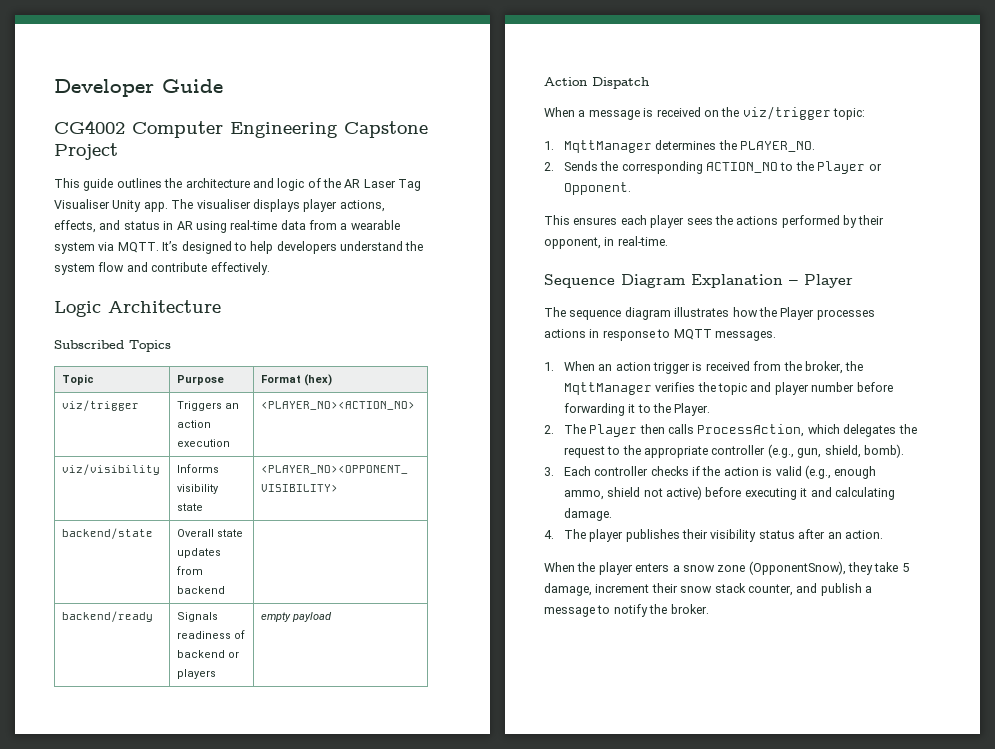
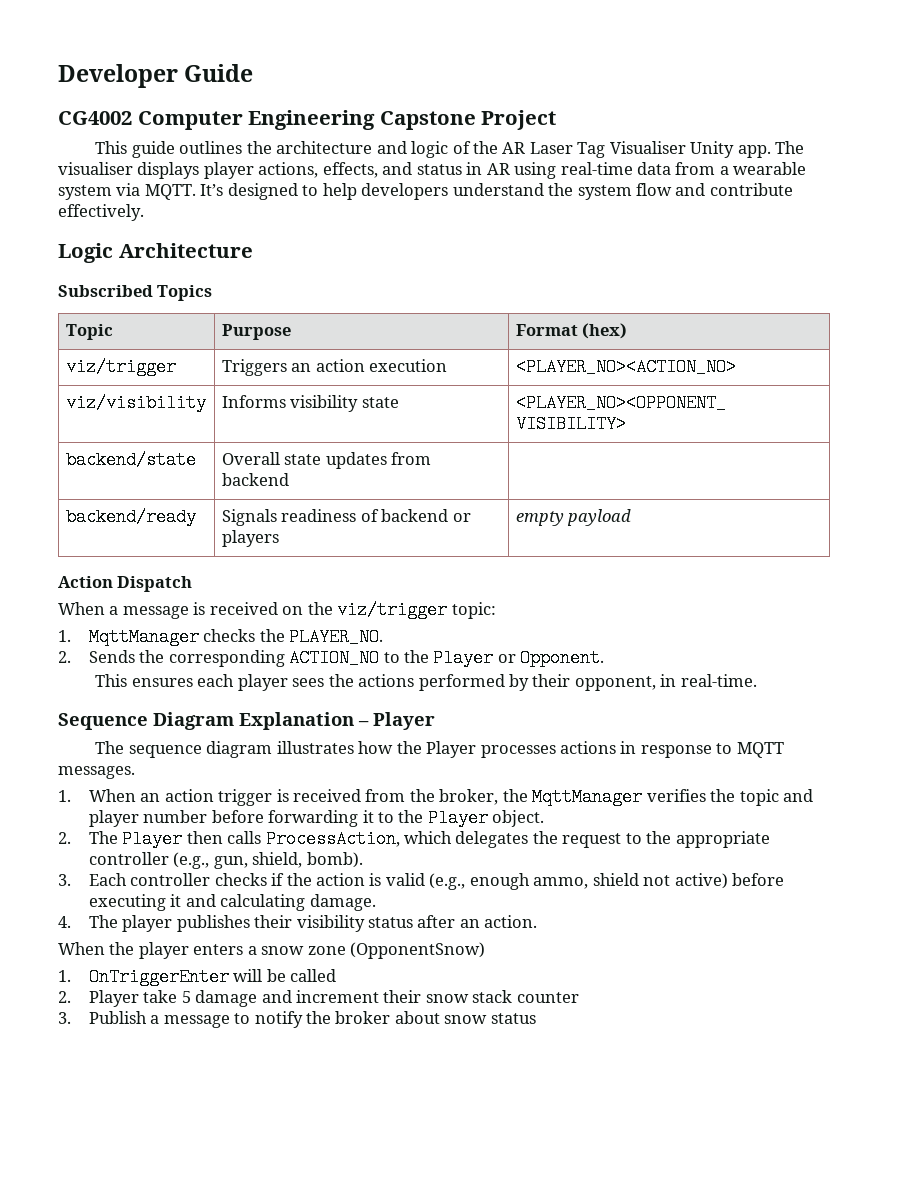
[655,140,717,150] determines -> [203,629,256,642] checks
[674,403,711,416] Player. -> [427,809,545,827] Player object.
[748,561,909,575] [544,583,592,596] (OpponentSnow), they take 5 damage, -> [350,942,486,959] [58,968,337,986] [58,990,292,1007] (OpponentSnow) // 1. OnTriggerEnter will be called // 2. Player take 5 damage and
[747,583,862,596] counter, and publish -> [516,992,579,1003] [58,1011,147,1024] counter // 3. Publish
[670,604,709,614] broker. -> [335,1011,536,1024] broker about snow status

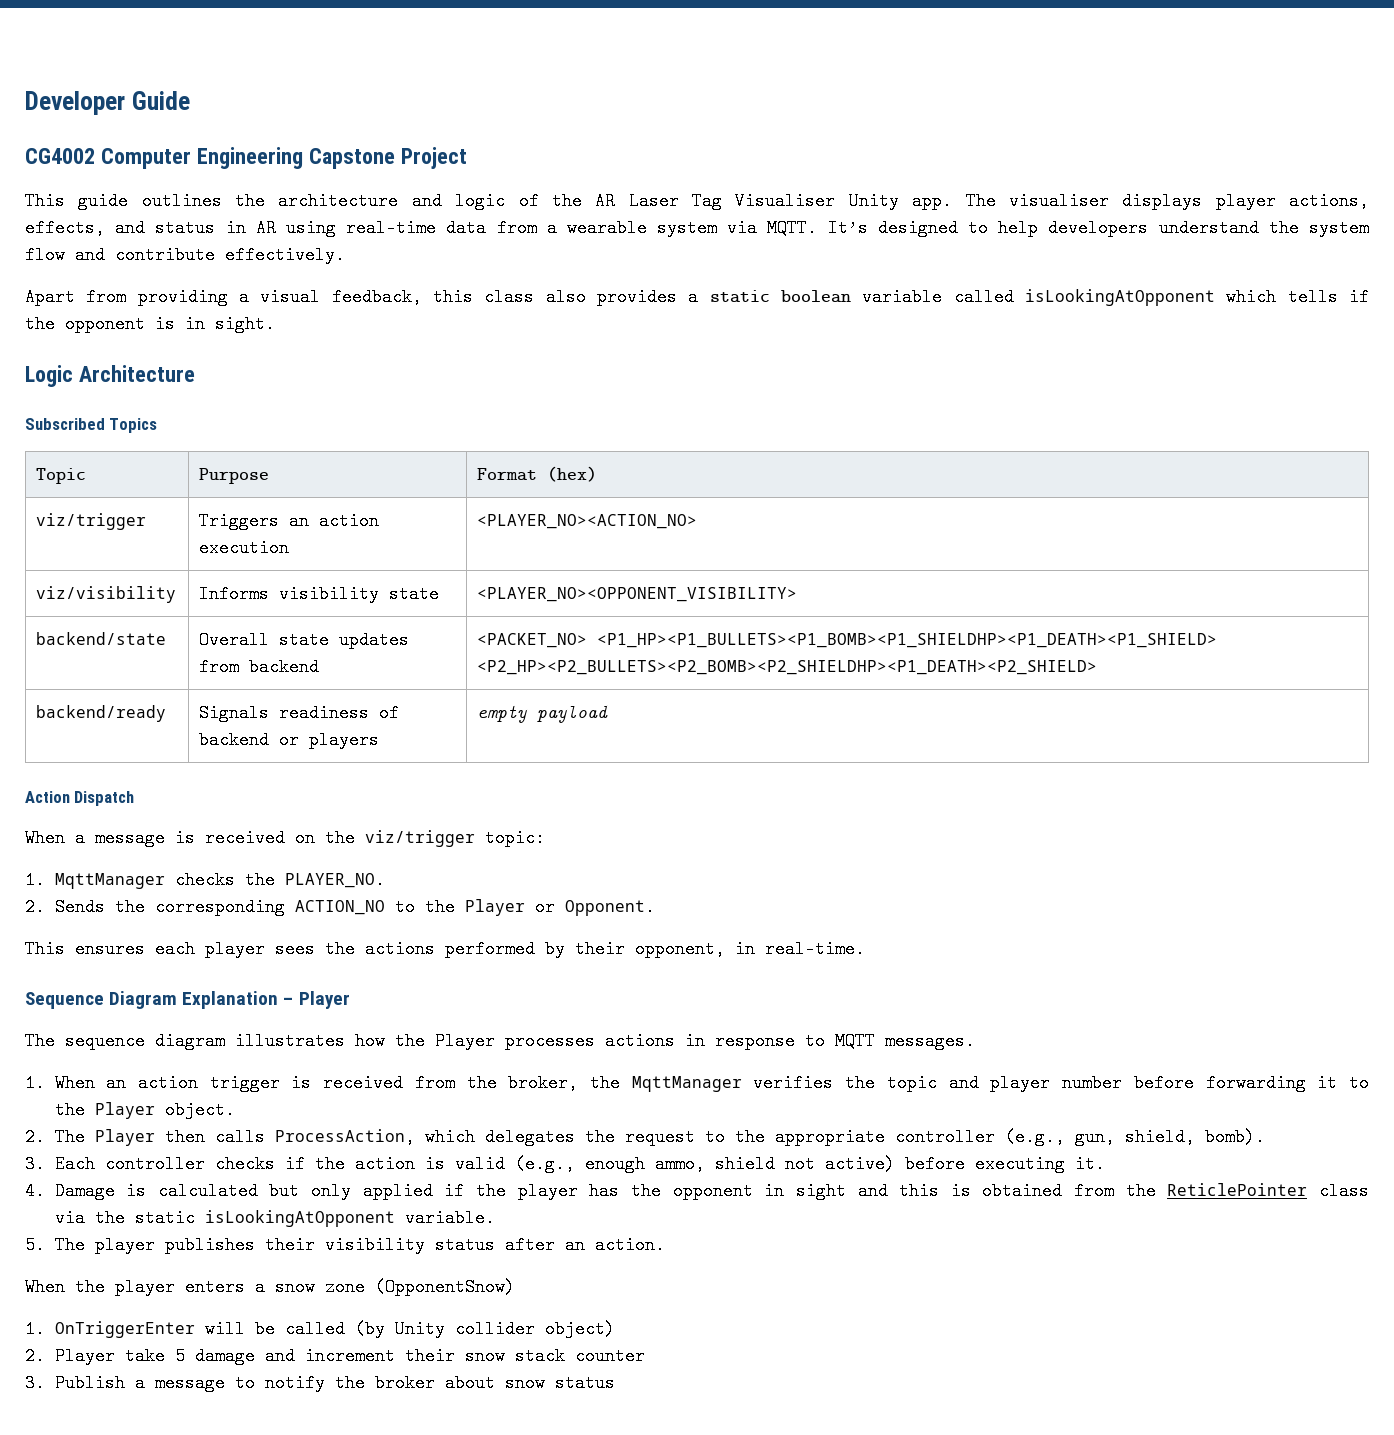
(144, 212) none -> [25,288,1369,306] [25,315,275,333] // Apart from providing a visual feedback, this class also provides a static boolean variable called isLookingAtOpponent which tells if the opponent is in sight.
(289, 479) none -> [477,633,1218,648] [477,660,1098,675] <PACKET_NO> <P1_HP><P1_BULLETS><P1_BOMB><P1_SHIELDHP><P1_DEATH><P1_SHIELD> <P2_HP><P2_BULLETS><P2_BOMB><P2_SHIELDHP><P1_DEATH><P2_SHIELD>
[170,894,376,911] [58,916,71,928] it and calculating damage. // 4. -> [1074,1155,1105,1173] [25,1182,1369,1200] [54,1209,495,1227] [25,1236,45,1254] it. // 4. Damage is calculated but only applied if the player has the opponent in sight and this is obtained from the ReticlePointer class via the static isLookingAtOpponent variable. // 5.
(337, 975) none -> [354,1320,615,1338] (by Unity collider object)

